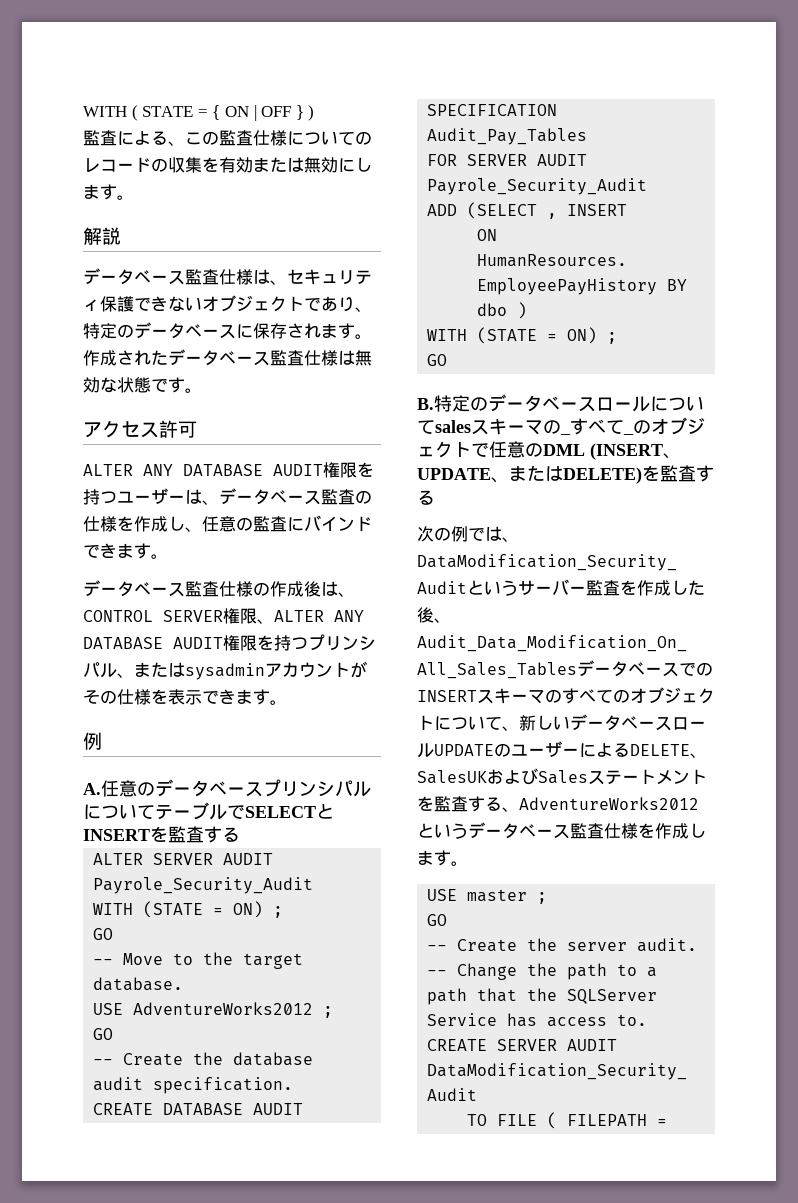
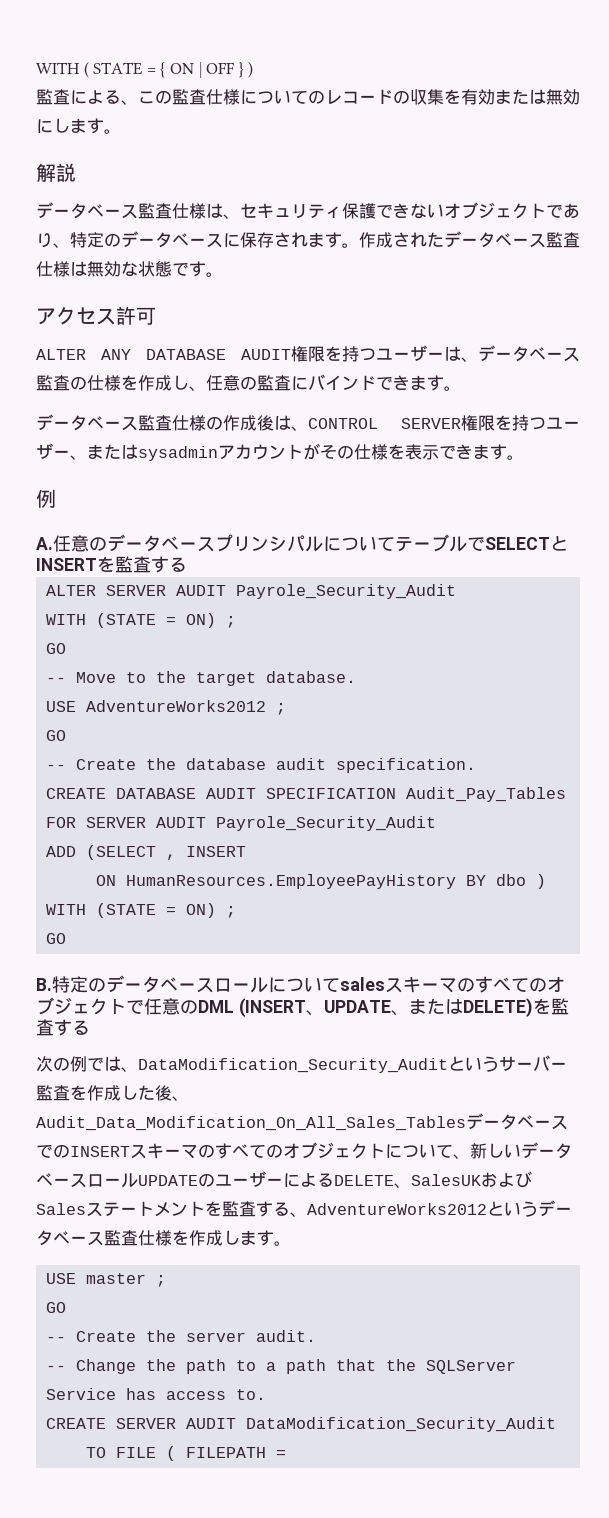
[257,610,364,624] [83,634,376,651] [83,662,117,678] 、ALTER ANY DATABASE AUDIT権限を持つプリンシパル -> [495,415,580,431] [36,443,70,459] を持つユーザー
[560,418,634,435] _すべて_ -> [475,976,529,993] すべて

